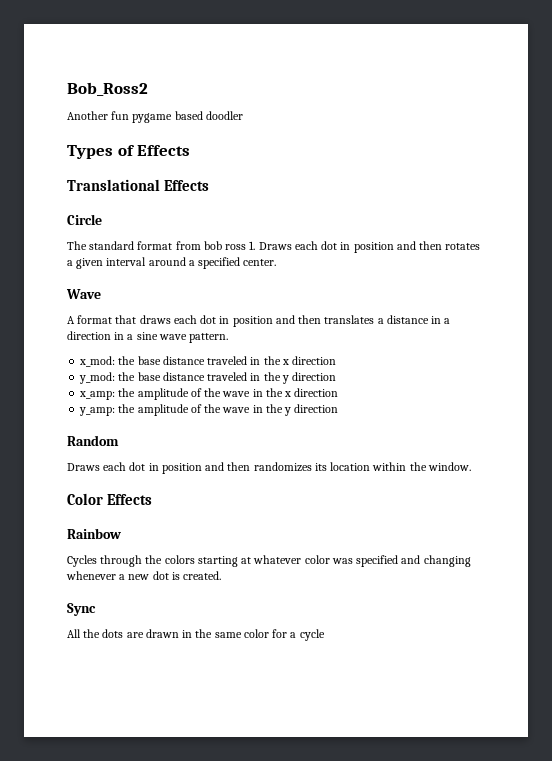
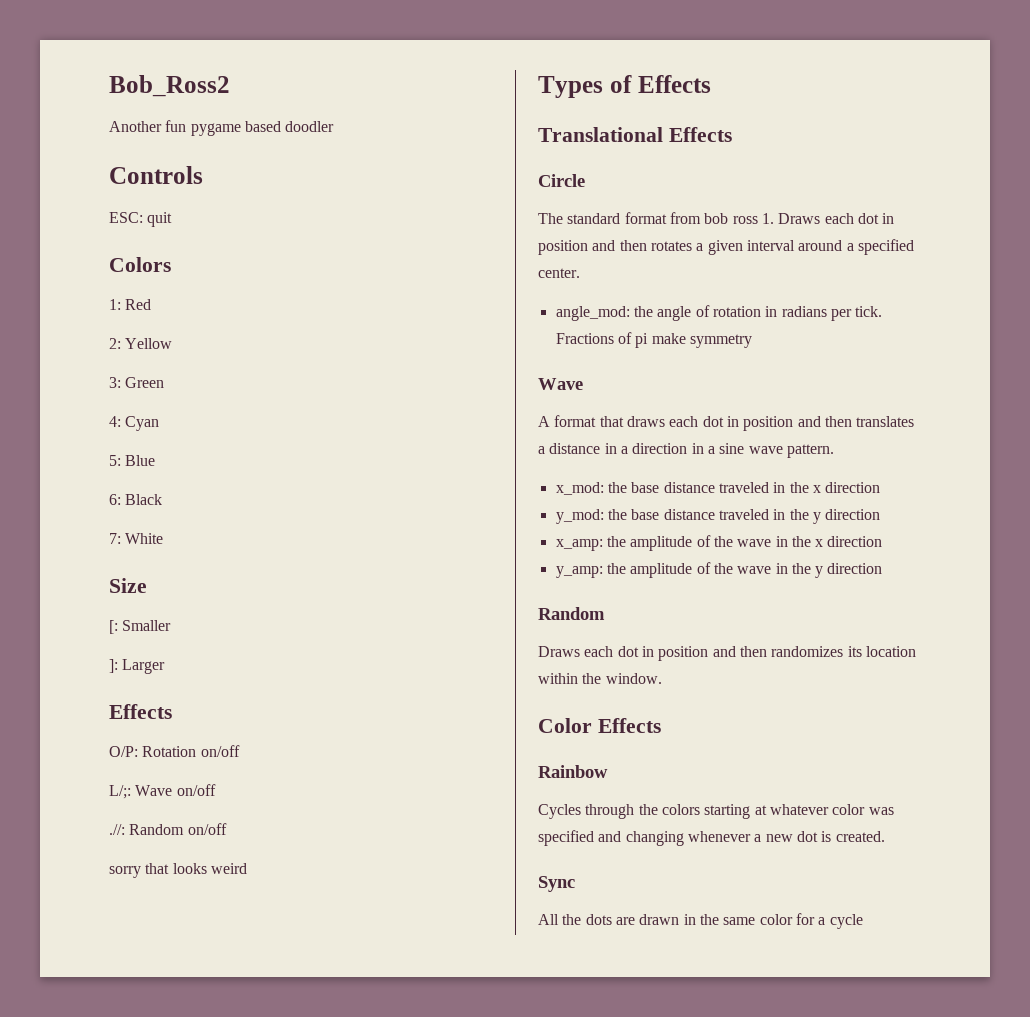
(243, 115) none -> [109,166,203,184] [109,212,173,227] [109,257,171,272] [109,299,152,310] [109,338,173,349] [109,377,165,388] [109,416,160,431] [109,455,156,466] [109,494,163,505] [109,533,164,544] [109,578,147,593] [109,620,172,634] [109,659,166,674] [109,704,172,719] [109,745,240,757] [109,784,216,799] [109,823,227,835] [109,863,247,878] // Controls // ESC: quit // Colors // 1: Red // 2: Yellow // 3: Green // 4: Cyan // 5: Blue // 6: Black // 7: White // Size // [: Smaller // ]: Larger // Effects // O/P: Rotation on/off // L/;: Wave on/off // .//: Random on/off // sorry that looks weird
(277, 262) none -> [555,305,883,321] [555,332,752,348] // angle_mod: the angle of rotation in radians per tick. Fractions of pi make symmetry

